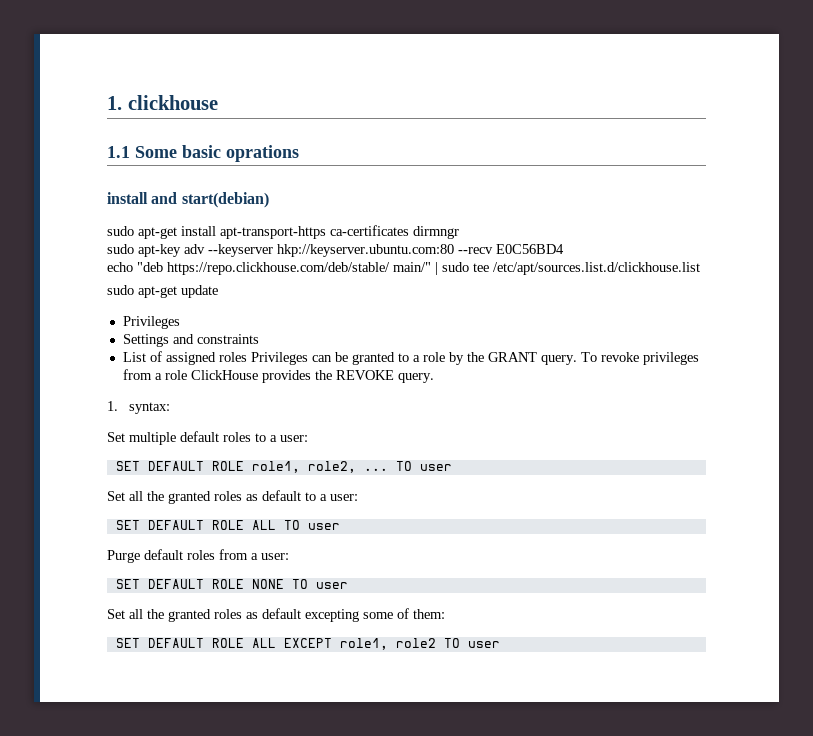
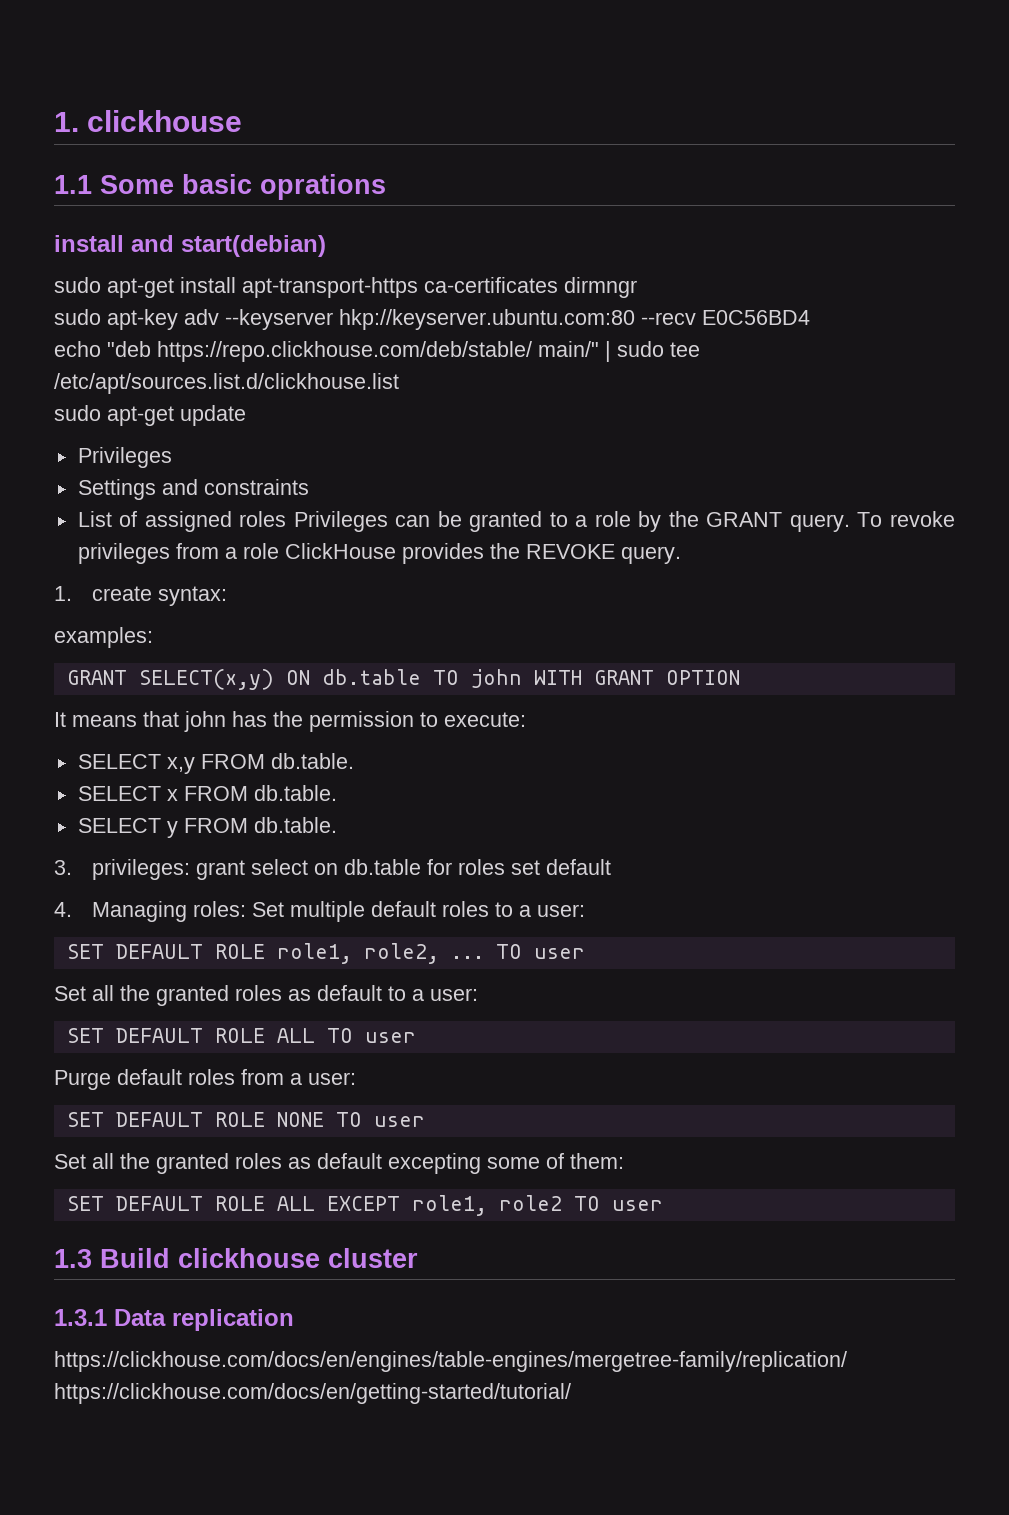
(118, 406) none -> [92,586,153,601] create
(171, 408) none -> [54,627,153,648] [66,669,740,690] [54,711,526,732] [77,753,354,774] [77,785,337,801] [77,817,337,838] [54,859,612,880] [54,901,247,922] examples: // GRANT SELECT(x,y) ON db.table TO john WITH GRANT OPTION // It means that john has the permission to execute: // SELECT x,y FROM db.table. // SELECT x FROM db.table. // SELECT y FROM db.table. // 3. privileges: grant select on db.table for roles set default // 4. Managing roles:
(500, 644) none -> [54,1248,418,1268] [54,1309,294,1331] [54,1351,847,1372] [54,1383,571,1404] // 1.3 Build clickhouse cluster // 1.3.1 Data replication // https://clickhouse.com/docs/en/engines/table-engines/mergetree-family/replication/ https://clickhouse.com/docs/en/getting-started/tutorial/

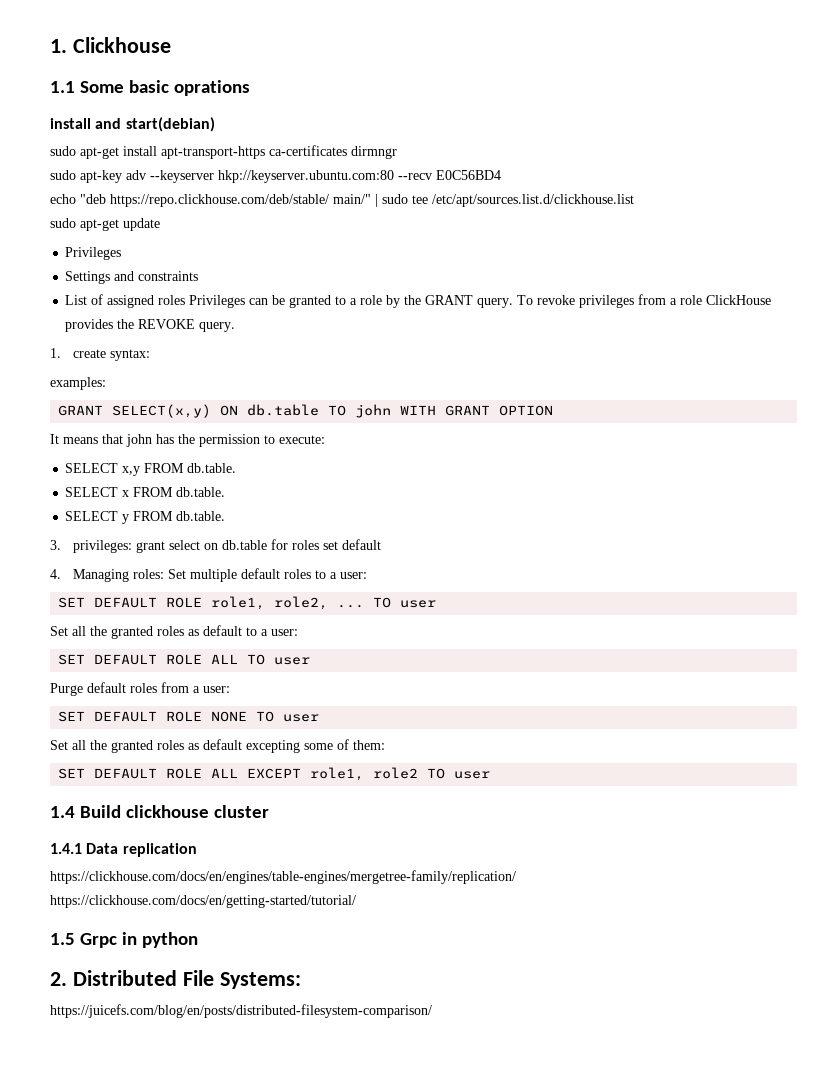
[54,110,243,132] 1. clickhouse -> [50,37,171,53] 1. Clickhouse
[54,1249,92,1268] 1.3 -> [50,806,75,818] 1.4
[54,1309,107,1326] 1.3.1 -> [50,843,82,854] 1.4.1
(571, 1393) none -> [50,932,199,948] [50,970,301,989] [50,1004,432,1018] // 1.5 Grpc in python // 2. Distributed File Systems: // https://juicefs.com/blog/en/posts/distributed-filesystem-comparison/

